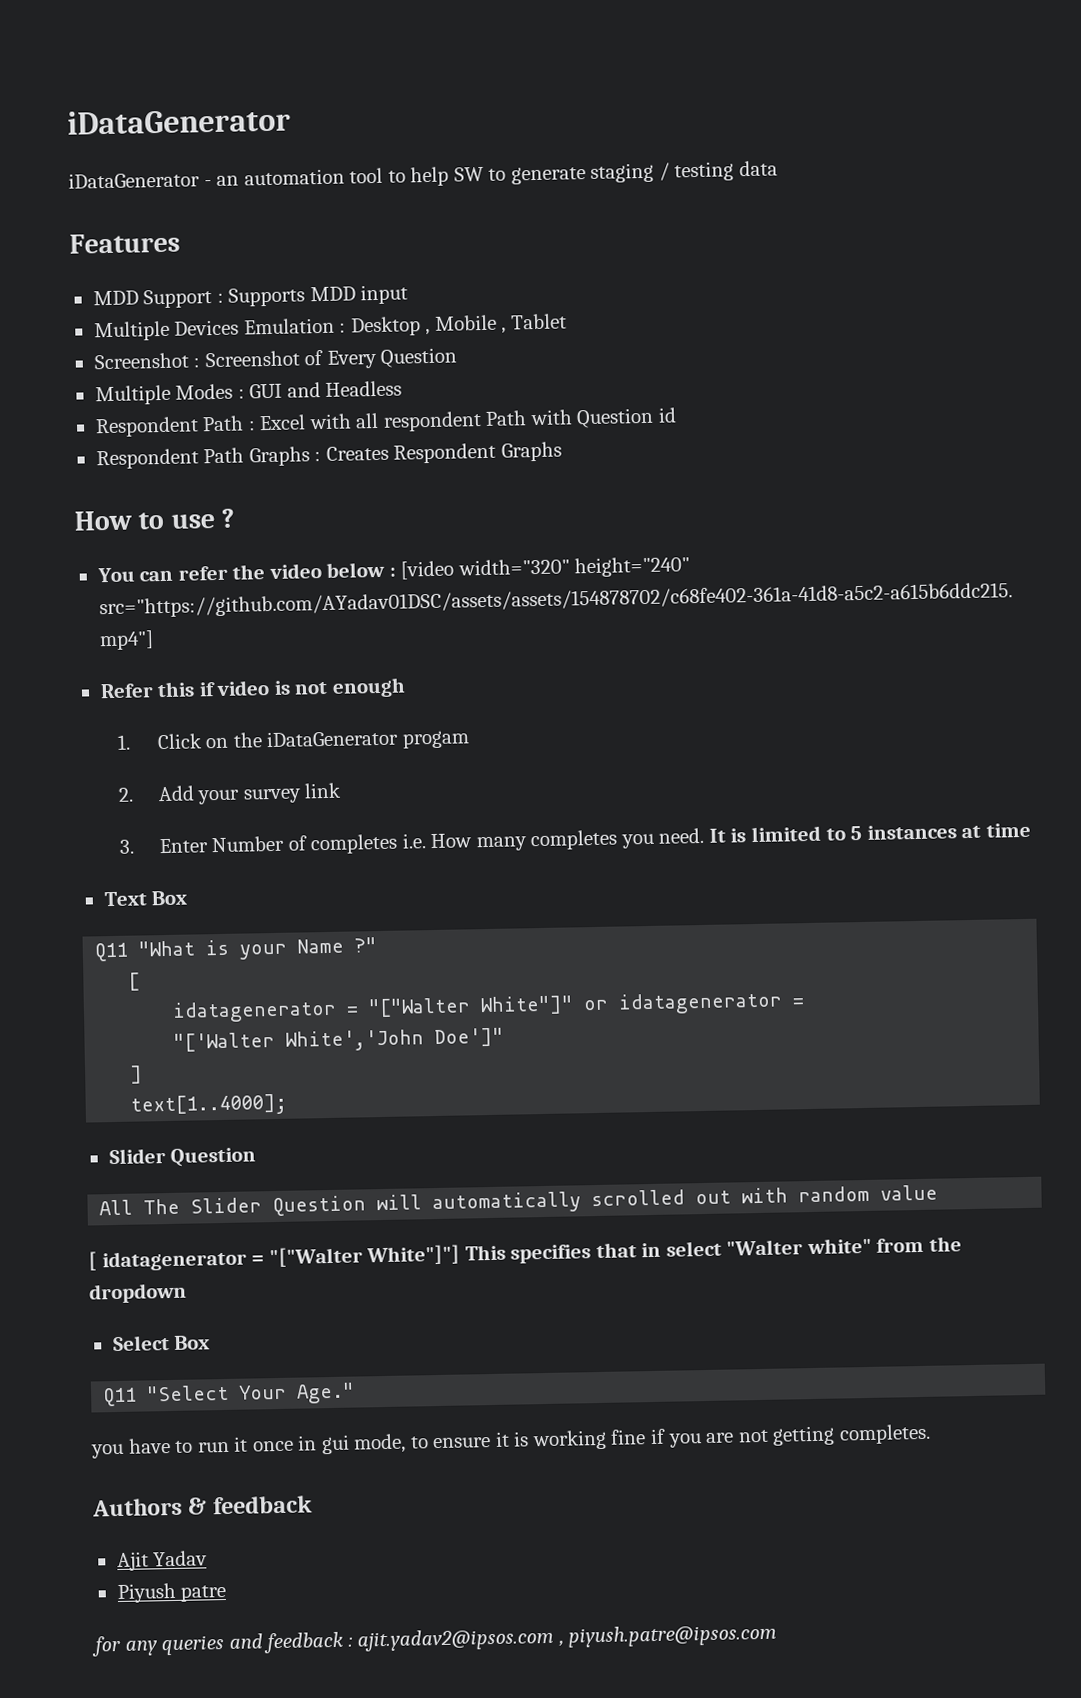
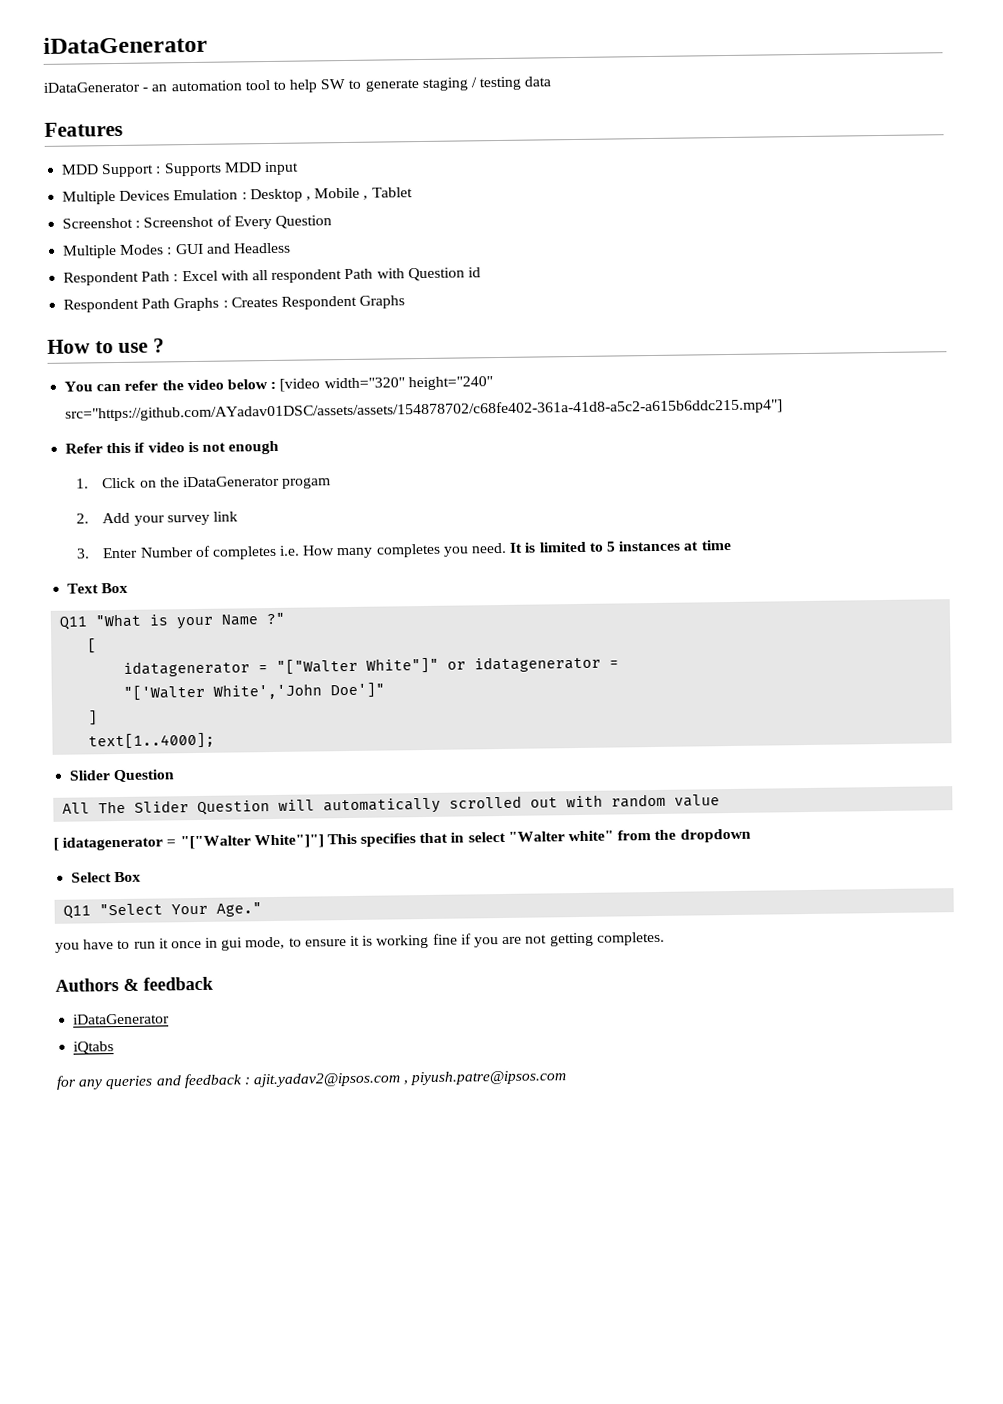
[116,1550,208,1572] [116,1582,227,1604] Ajit Yadav // Piyush patre -> [73,1013,171,1025] [73,1041,115,1055] iDataGenerator // iQtabs

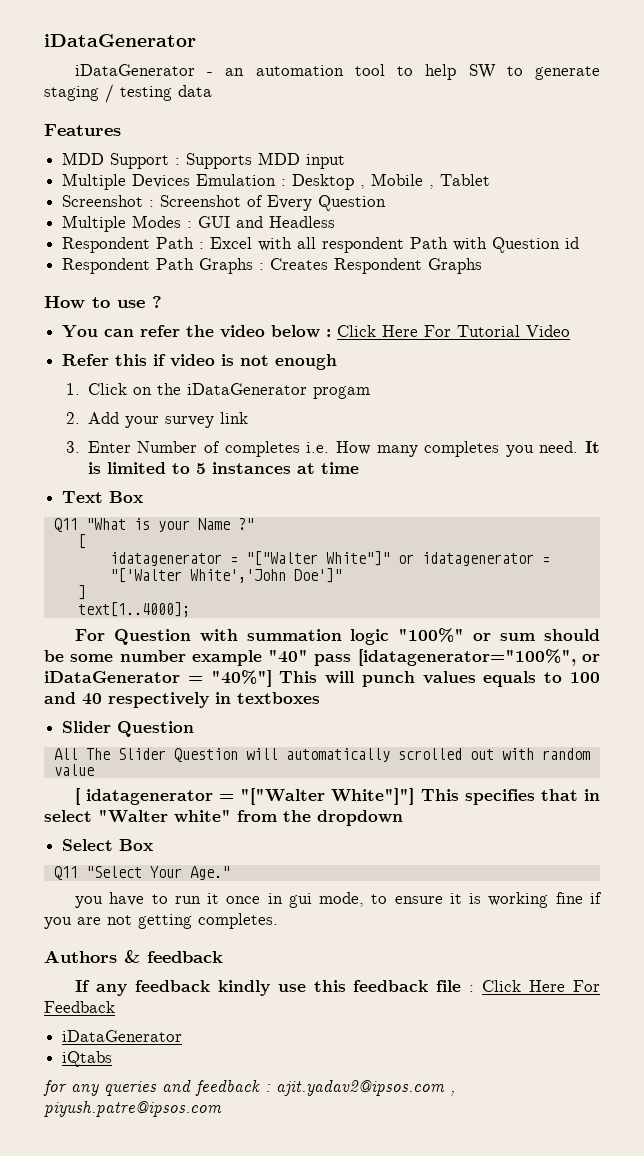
[279,376,493,392] [65,398,784,422] [video width="320" height="240" src="https://github.com/AYadav01DSC/assets/assets/154878702/c68fe402-361a-41d8-a5c2-a615b6ddc215.mp4"] -> [337,325,571,337] Click Here For Tutorial Video
(216, 741) none -> [74,628,600,645] [44,649,600,666] [44,670,600,687] [44,692,320,708] // For Question with summation logic "100%" or sum should be some number example "40" pass [idatagenerator="100%", or iDataGenerator = "40%"] This will punch values equals to 100 and 40 respectively in textboxes
(213, 983) none -> [74,980,600,996] [44,1001,115,1013] // If any feedback kindly use this feedback file : Click Here For Feedback

